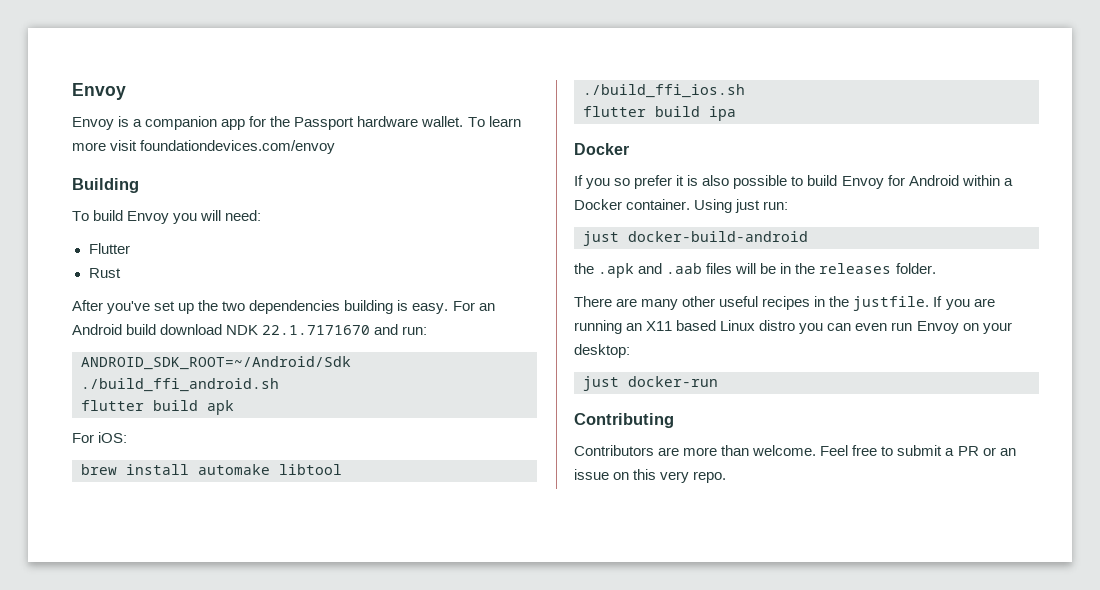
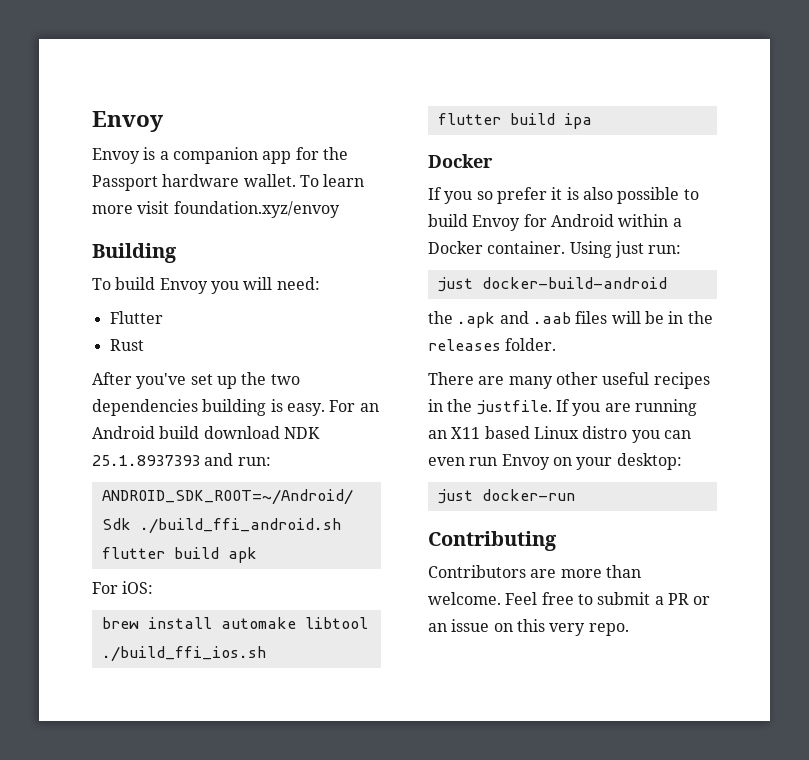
[140,140,336,154] foundationdevices.com/envoy -> [173,201,340,218] foundation.xyz/envoy
[262,325,371,335] 22.1.7171670 -> [92,455,200,466] 25.1.8937393

